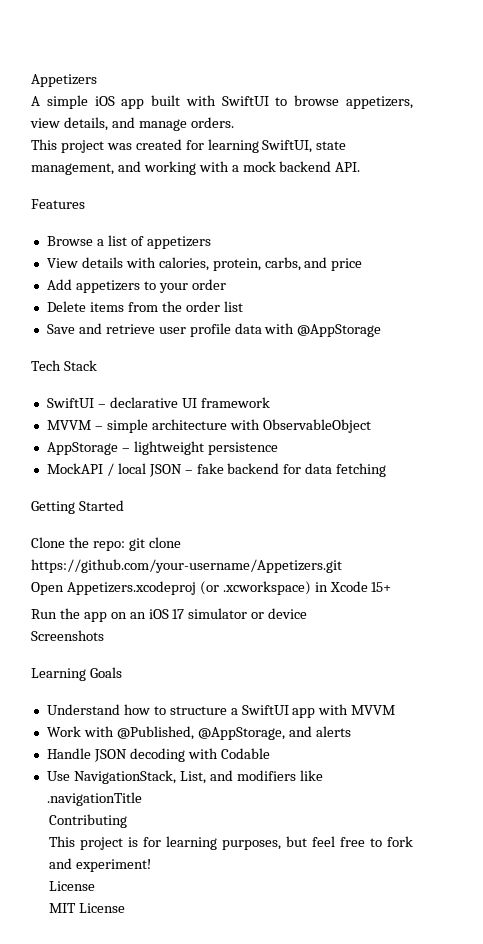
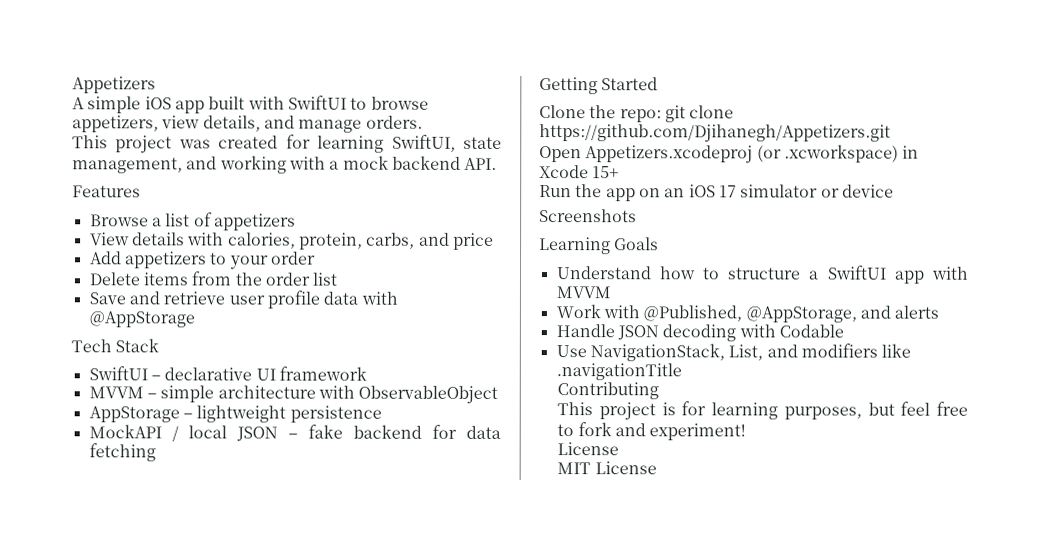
[31,559,342,573] https://github.com/your-username/Appetizers.git -> [539,124,891,143] https://github.com/Djihanegh/Appetizers.git

